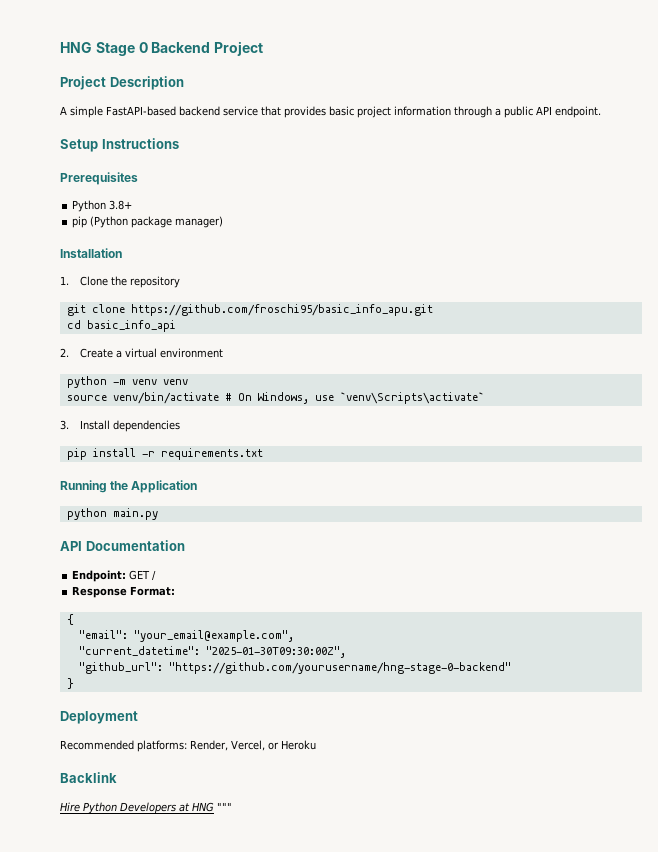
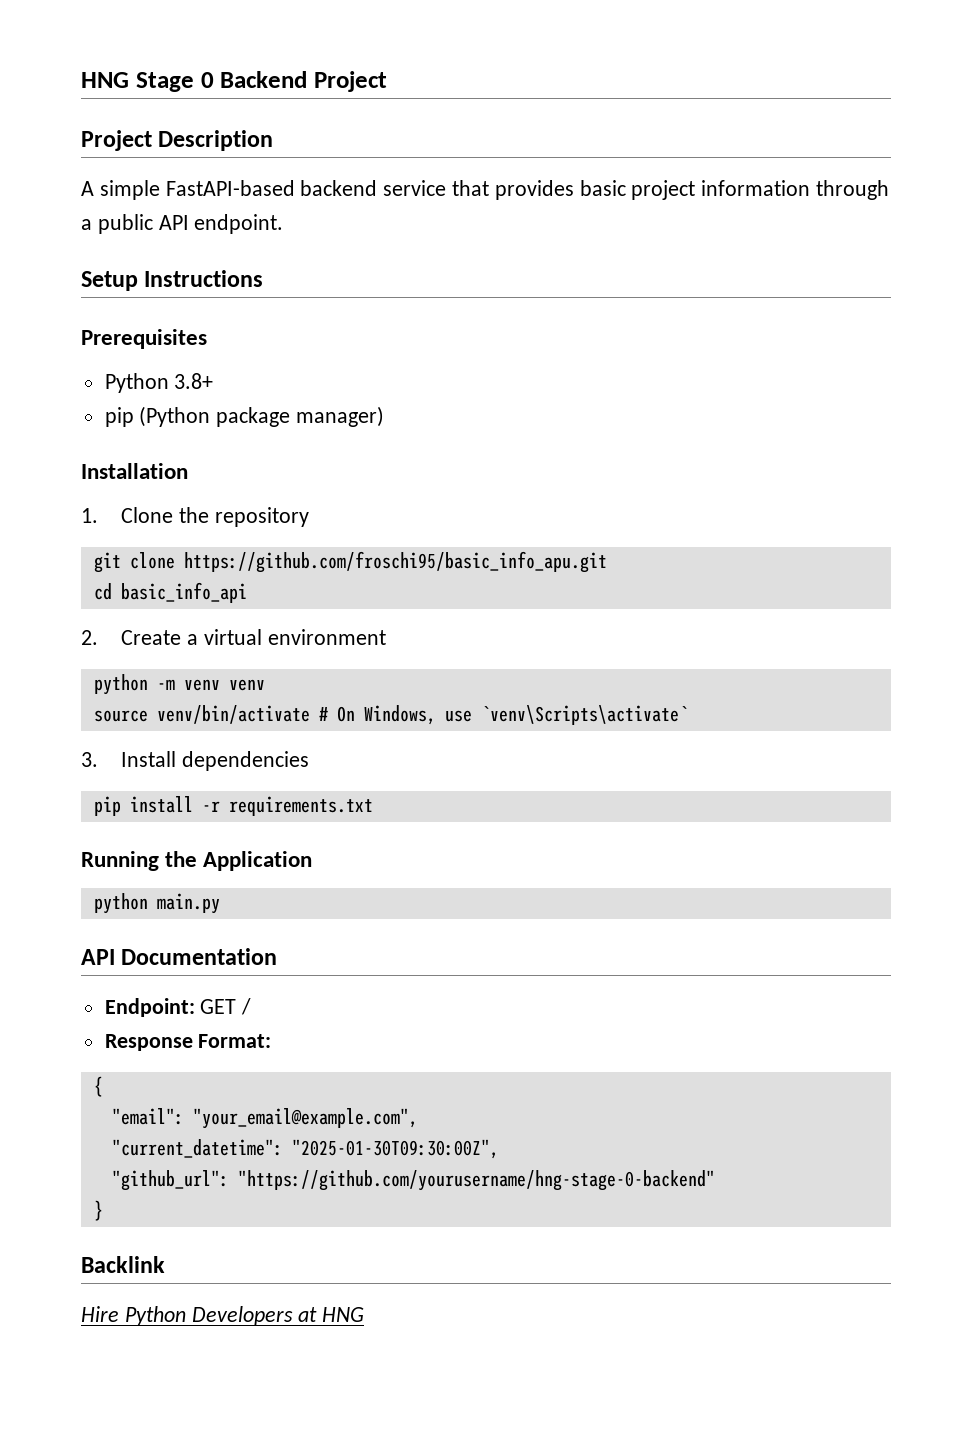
[60,711,138,724] [60,740,316,752] // Deployment // Recommended platforms: Render, Vercel, or Heroku -> (103, 1210) none
[217,802,232,811] """ -> (365, 1314) none

